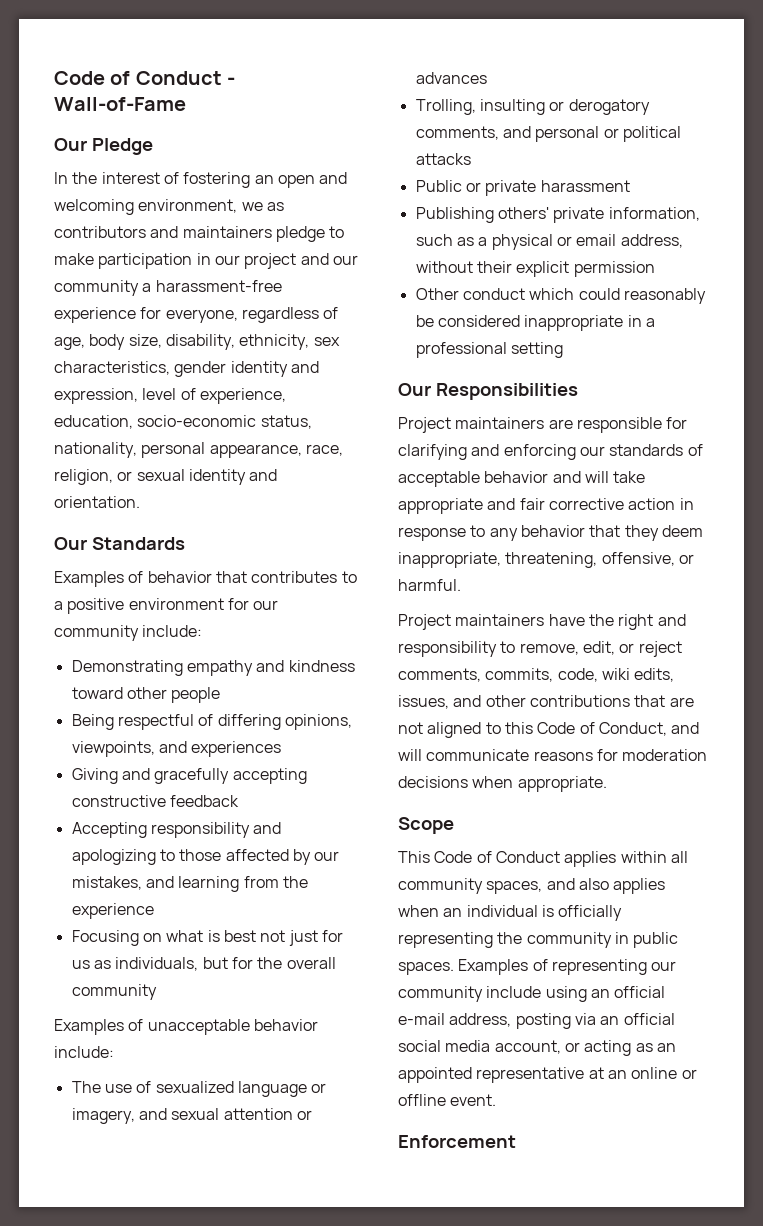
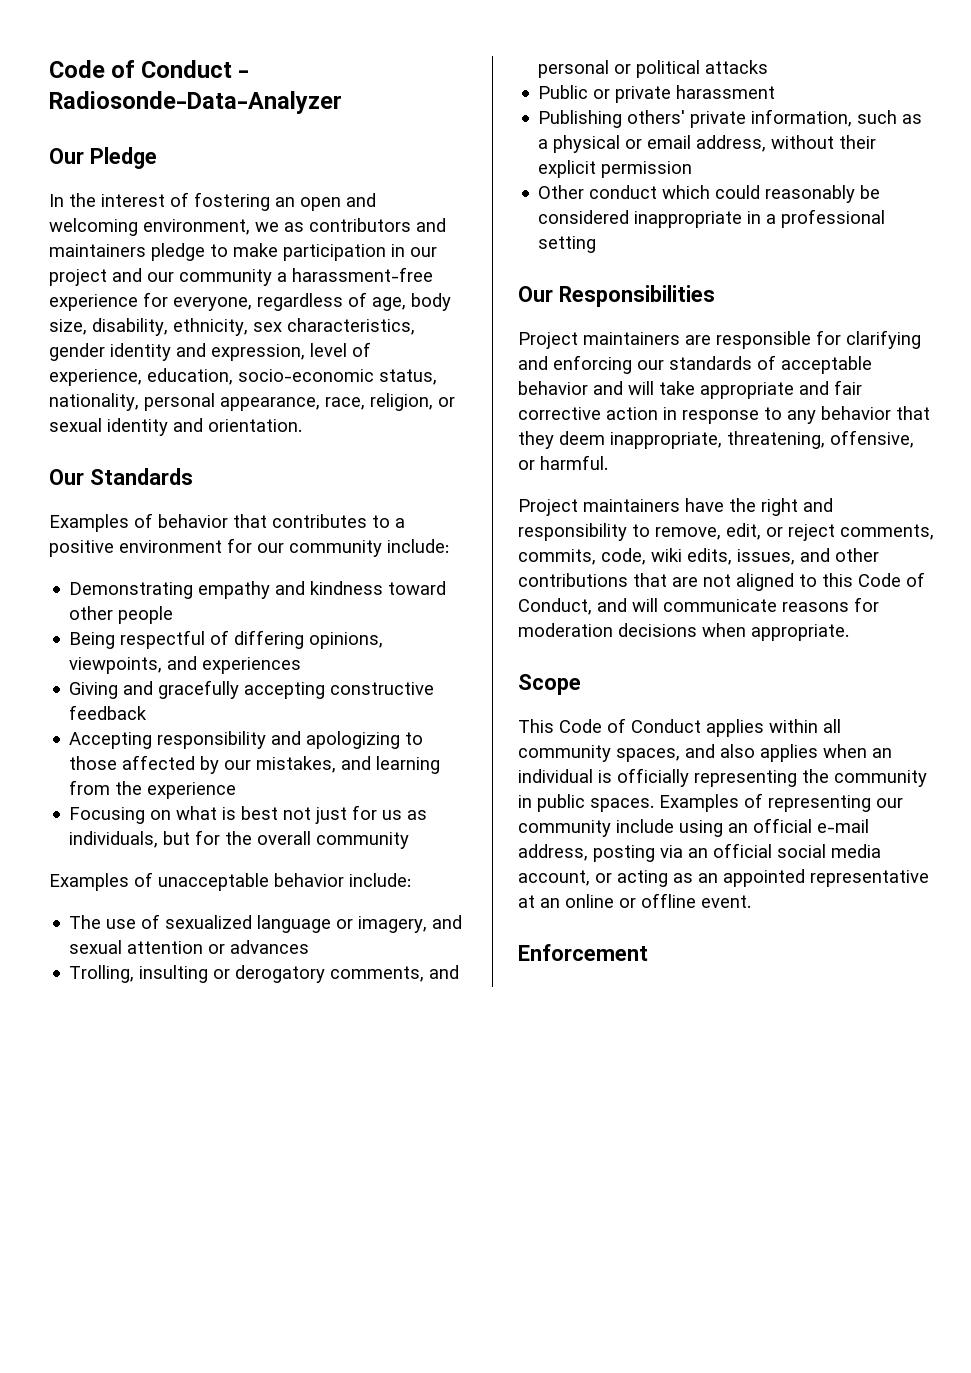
[54,97,186,111] Wall-of-Fame -> [49,91,342,114] Radiosonde-Data-Analyzer

